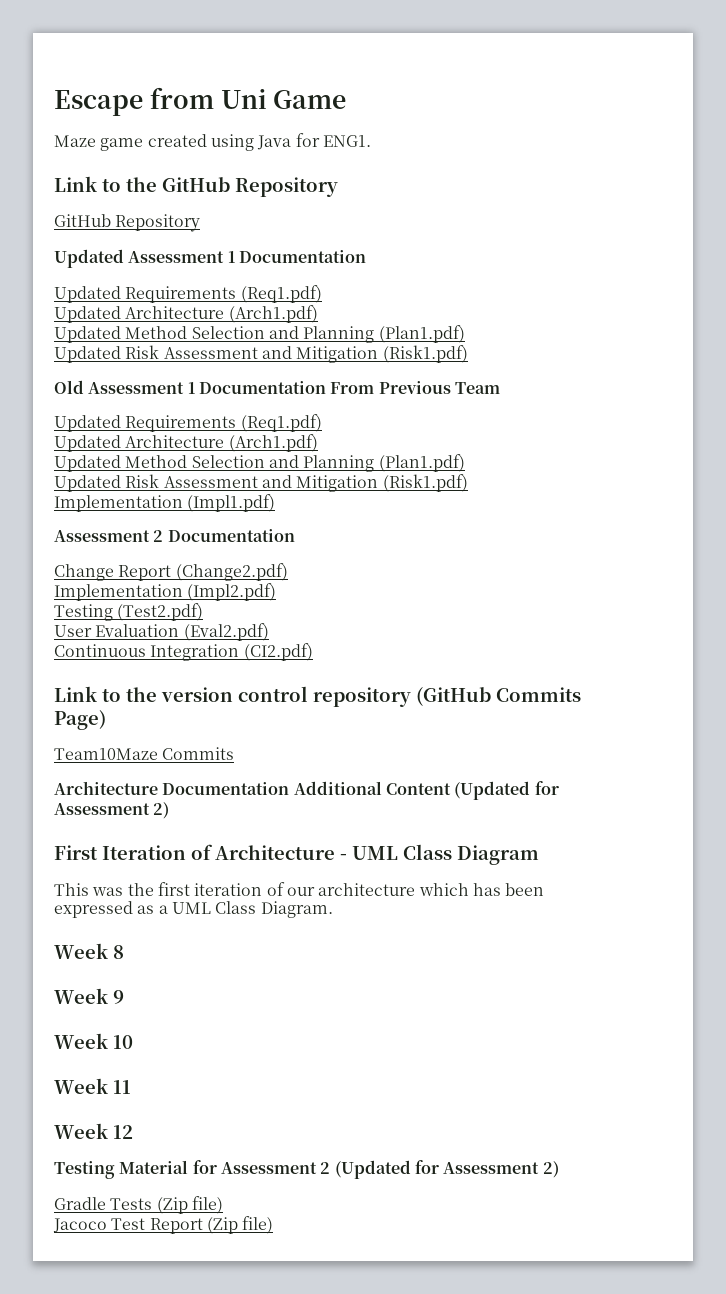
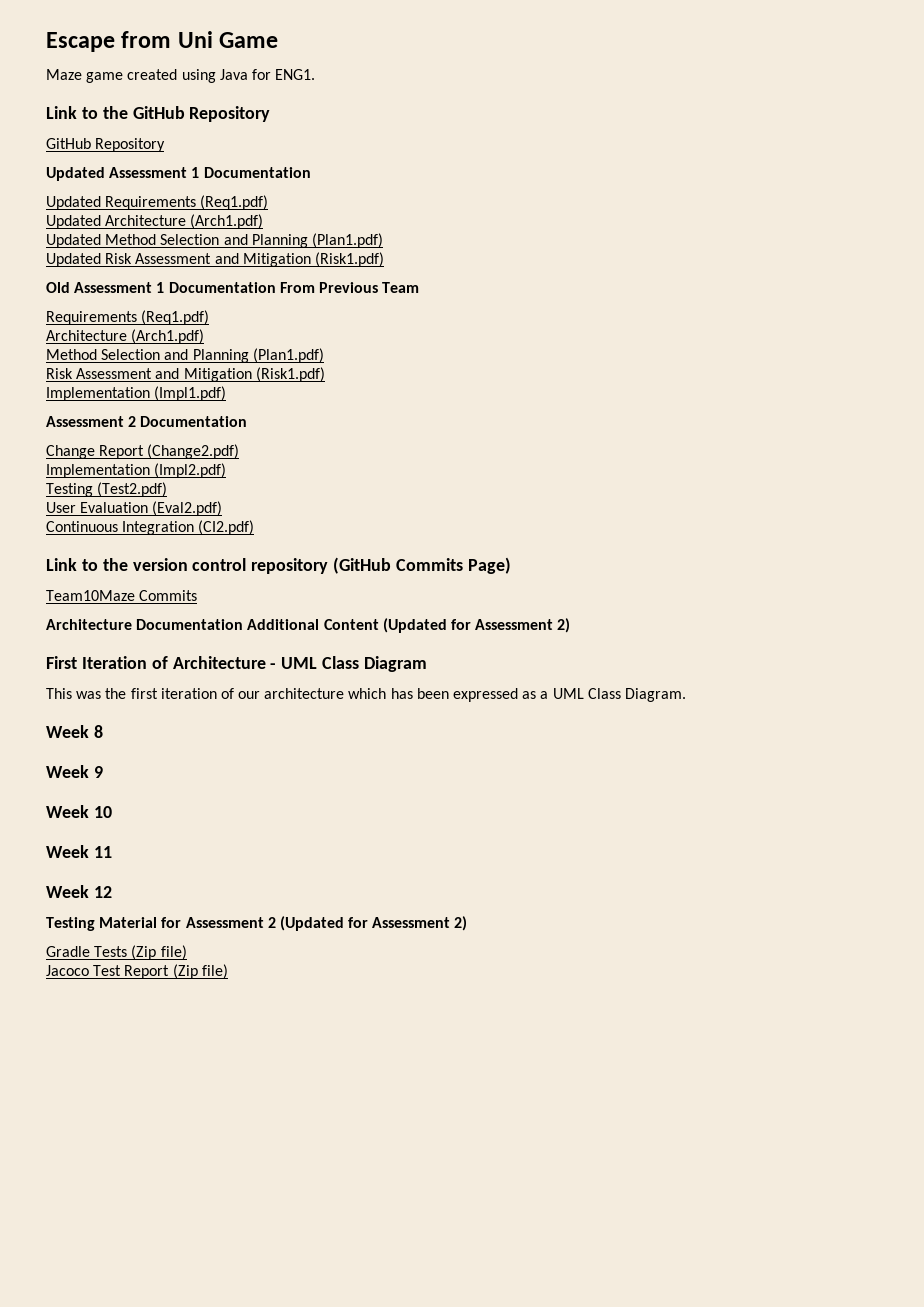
[54,414,322,432] [54,434,318,452] [54,454,465,472] [54,475,121,492] Updated Requirements (Req1.pdf) // Updated Architecture (Arch1.pdf) // Updated Method Selection and Planning (Plan1.pdf) // Updated -> [46,310,210,325] [46,329,205,344] [46,348,324,363] Requirements (Req1.pdf) // Architecture (Arch1.pdf) // Method Selection and Planning (Plan1.pdf) //

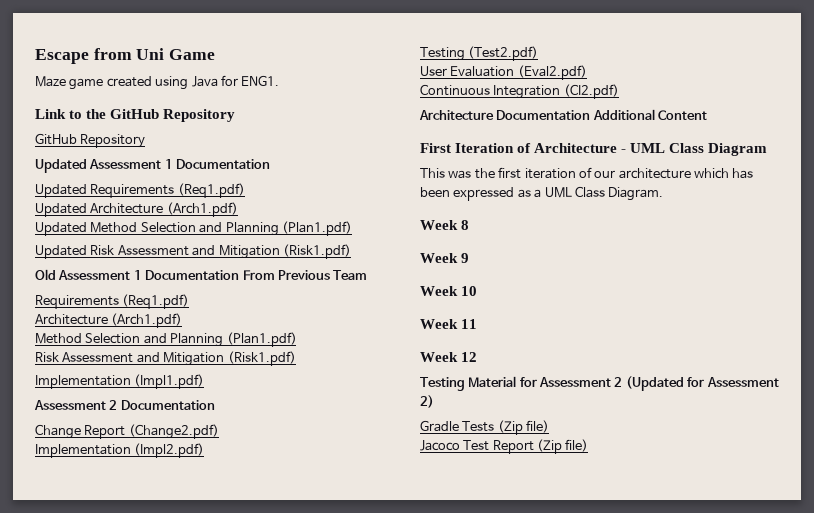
[46,557,511,574] [46,590,198,601] // Link to the version control repository (GitHub Commits Page) // Team10Maze Commits -> (619, 91) none
[382,618,571,633] (Updated for Assessment 2) -> (708, 115) none

